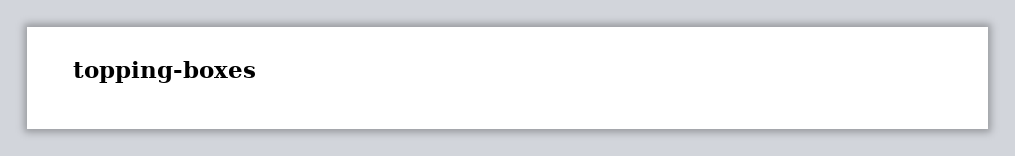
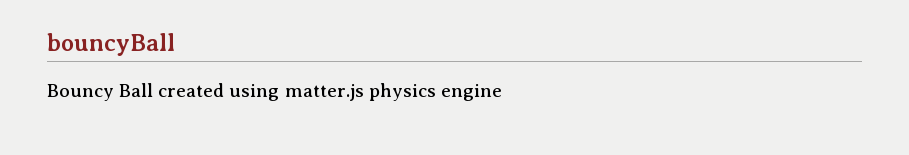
[73,61,256,83] topping-boxes -> [47,33,175,56] [47,83,502,101] bouncyBall // Bouncy Ball created using matter.js physics engine

